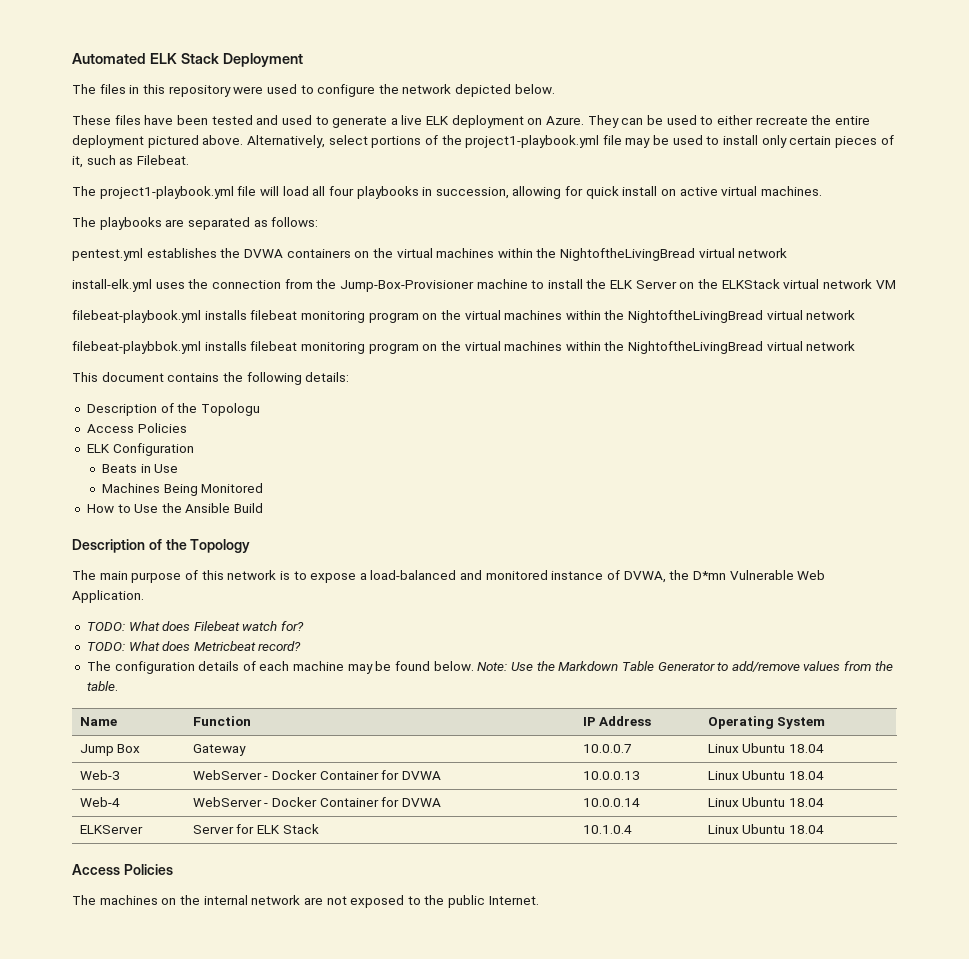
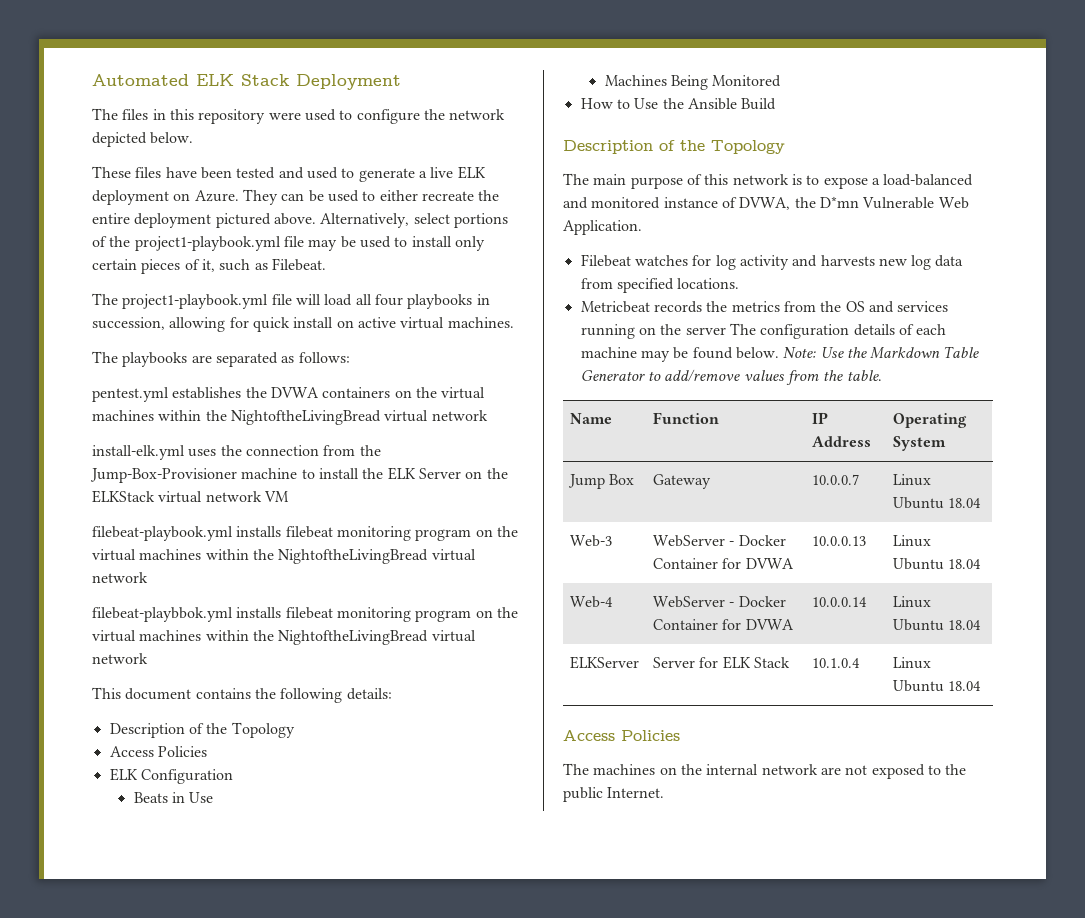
[200,403,260,416] Topologu -> [231,722,295,738] Topology
[86,621,305,631] [86,641,302,651] TODO: What does Filebeat watch for? // TODO: What does Metricbeat record? // -> [580,254,964,270] [580,278,740,293] [580,301,949,313] [580,324,726,339] Filebeat watches for log activity and harvests new log data from specified locations. // Metricbeat records the metrics from the OS and services running on the server

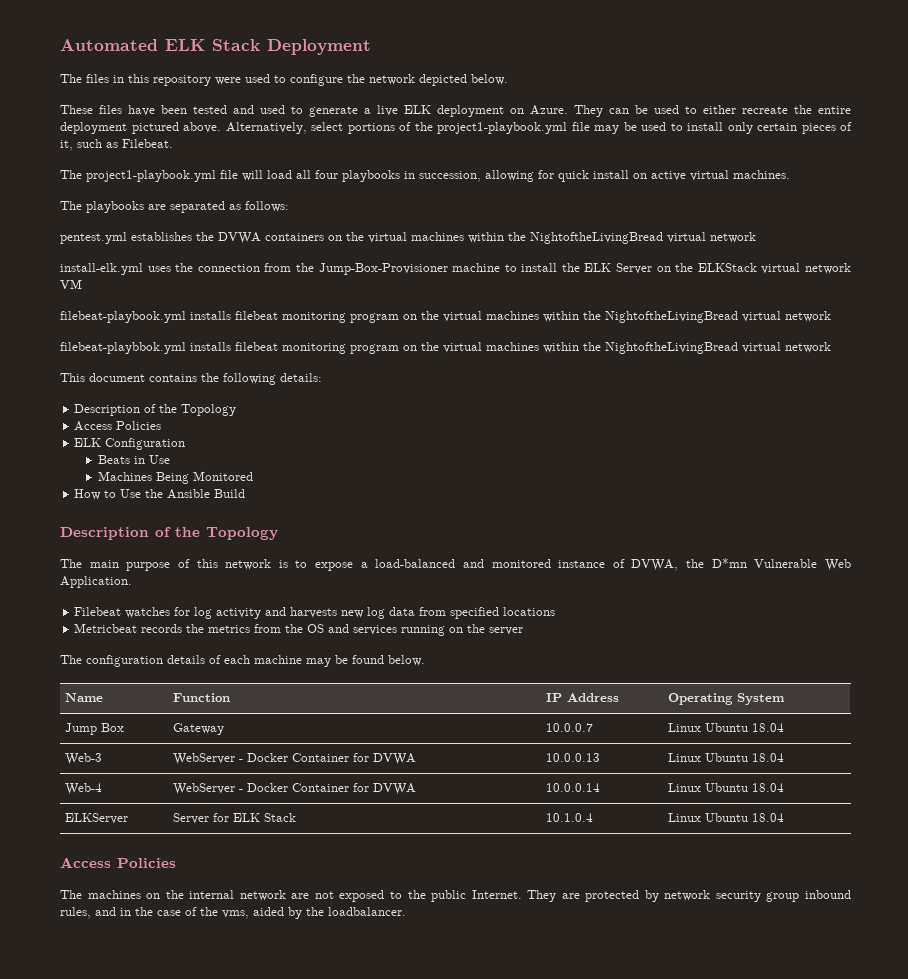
[677,278,740,289] locations. -> [503,607,556,616] locations
(726, 331) none -> (524, 631) //
[783,346,980,359] [580,369,882,385] Note: Use the Markdown Table Generator to add/remove values from the table. -> (425, 660) none
(665, 792) none -> [527,890,851,902] [60,907,406,919] They are protected by network security group inbound rules, and in the case of the vms, aided by the loadbalancer.

